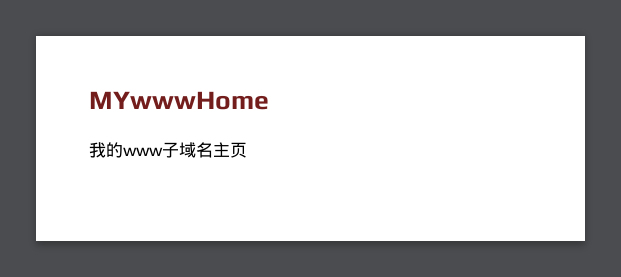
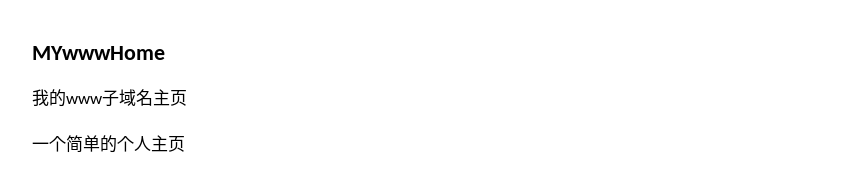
(247, 150) none -> [32,135,185,153] // 一个简单的个人主页

